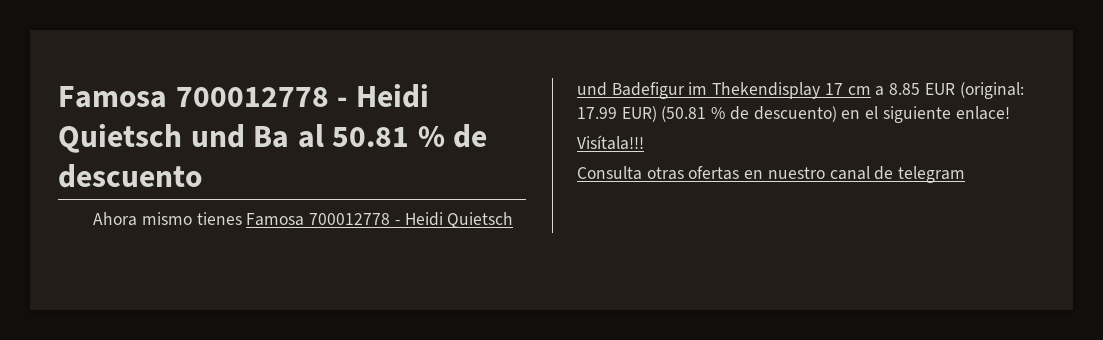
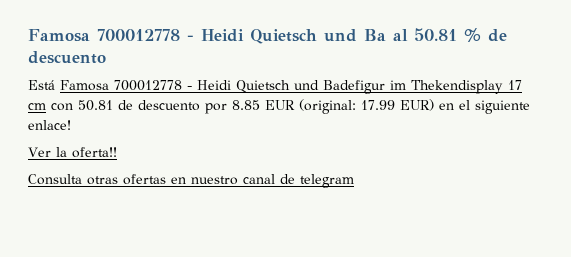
[93,212,242,226] Ahora mismo tienes -> [28,80,55,90] Está
[875,86,885,96] a -> [51,100,227,114] con 50.81 de descuento por
[661,106,837,122] (50.81 % de descuento) -> (434, 105) none
[577,135,644,150] Visítala!!! -> [28,147,117,158] Ver la oferta!!

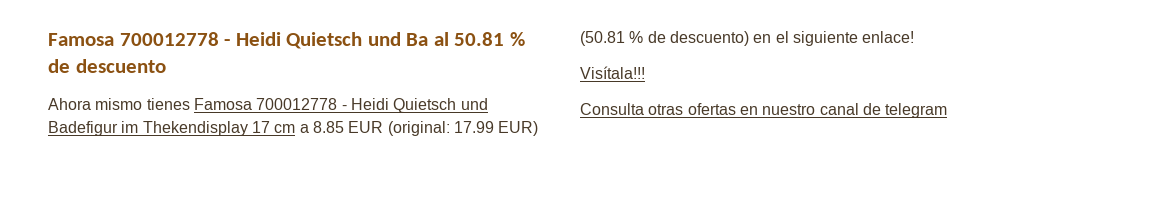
[28,80,55,90] Está -> [48,98,190,110] Ahora mismo tienes
[51,100,227,114] con 50.81 de descuento por -> [299,124,309,133] a
(434, 105) none -> [580,31,749,46] (50.81 % de descuento)
[28,147,117,158] Ver la oferta!! -> [580,66,645,79] Visítala!!!

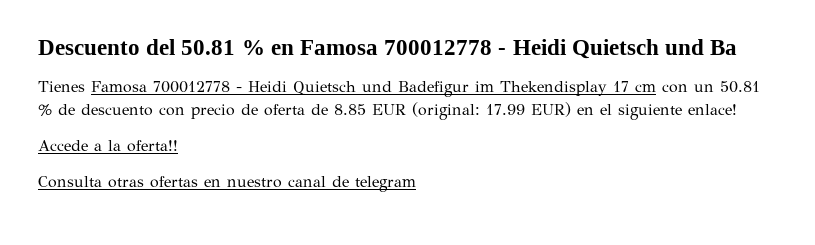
(48, 39) none -> [38,39,294,55] Descuento del 50.81 % en
[433,32,525,46] [48,59,166,73] [48,98,190,110] al 50.81 % de descuento // Ahora mismo tienes -> [38,81,85,92] // Tienes
[299,124,309,133] a -> [662,81,760,93] [38,104,328,119] con un 50.81 % de descuento con precio de oferta de
[580,31,749,46] (50.81 % de descuento) -> (571, 109) none
[580,66,645,79] Visítala!!! -> [38,140,178,152] Accede a la oferta!!

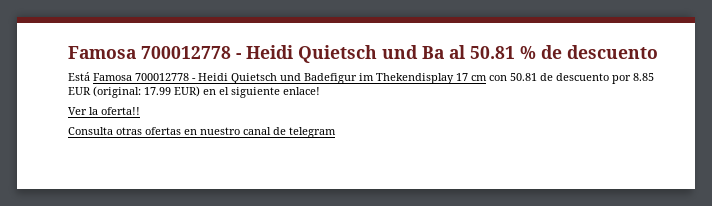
[38,39,294,55] Descuento del 50.81 % en -> (68, 52) none
[38,81,85,92] // Tienes -> [449,45,658,59] [68,72,90,81] al 50.81 % de descuento // Está
[694,81,760,93] [38,104,328,119] un 50.81 % de descuento con precio de oferta de -> [510,73,631,84] 50.81 de descuento por
[38,140,102,151] Accede a -> [68,107,87,115] Ver

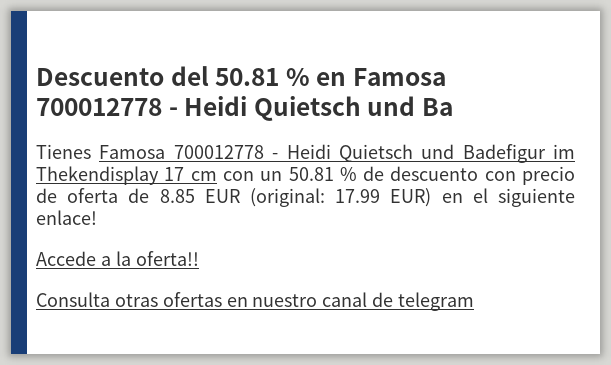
(68, 52) none -> [36,66,347,86] Descuento del 50.81 % en
[449,45,658,59] [68,72,90,81] al 50.81 % de descuento // Está -> [36,144,91,159] // Tienes
[510,73,631,84] 50.81 de descuento por -> [260,166,576,185] [36,188,150,203] un 50.81 % de descuento con precio de oferta de
[68,107,87,115] Ver -> [36,251,111,266] Accede a

